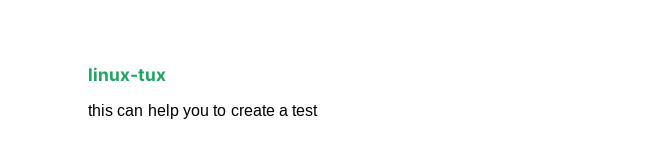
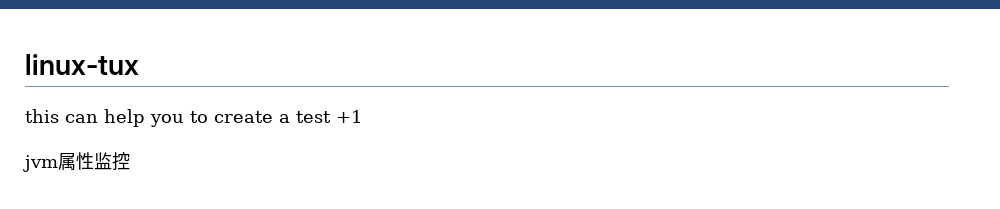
(319, 110) none -> [336,110,362,123] [23,152,130,172] +1 // jvm属性监控

